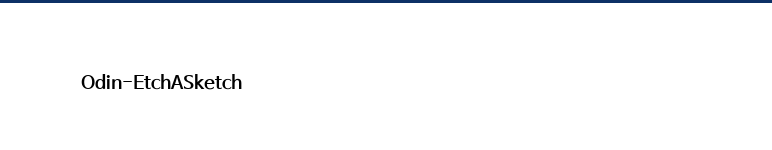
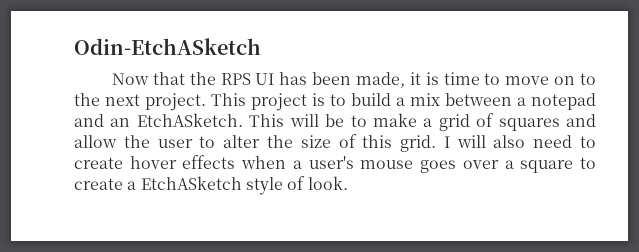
(242, 82) none -> [111,72,596,88] [74,93,596,111] [74,113,597,131] [74,134,596,152] [74,155,597,173] [74,176,348,195] // Now that the RPS UI has been made, it is time to move on to the next project. This project is to build a mix between a notepad and an EtchASketch. This will be to make a grid of squares and allow the user to alter the size of this grid. I will also need to create hover effects when a user's mouse goes over a square to create a EtchASketch style of look.

